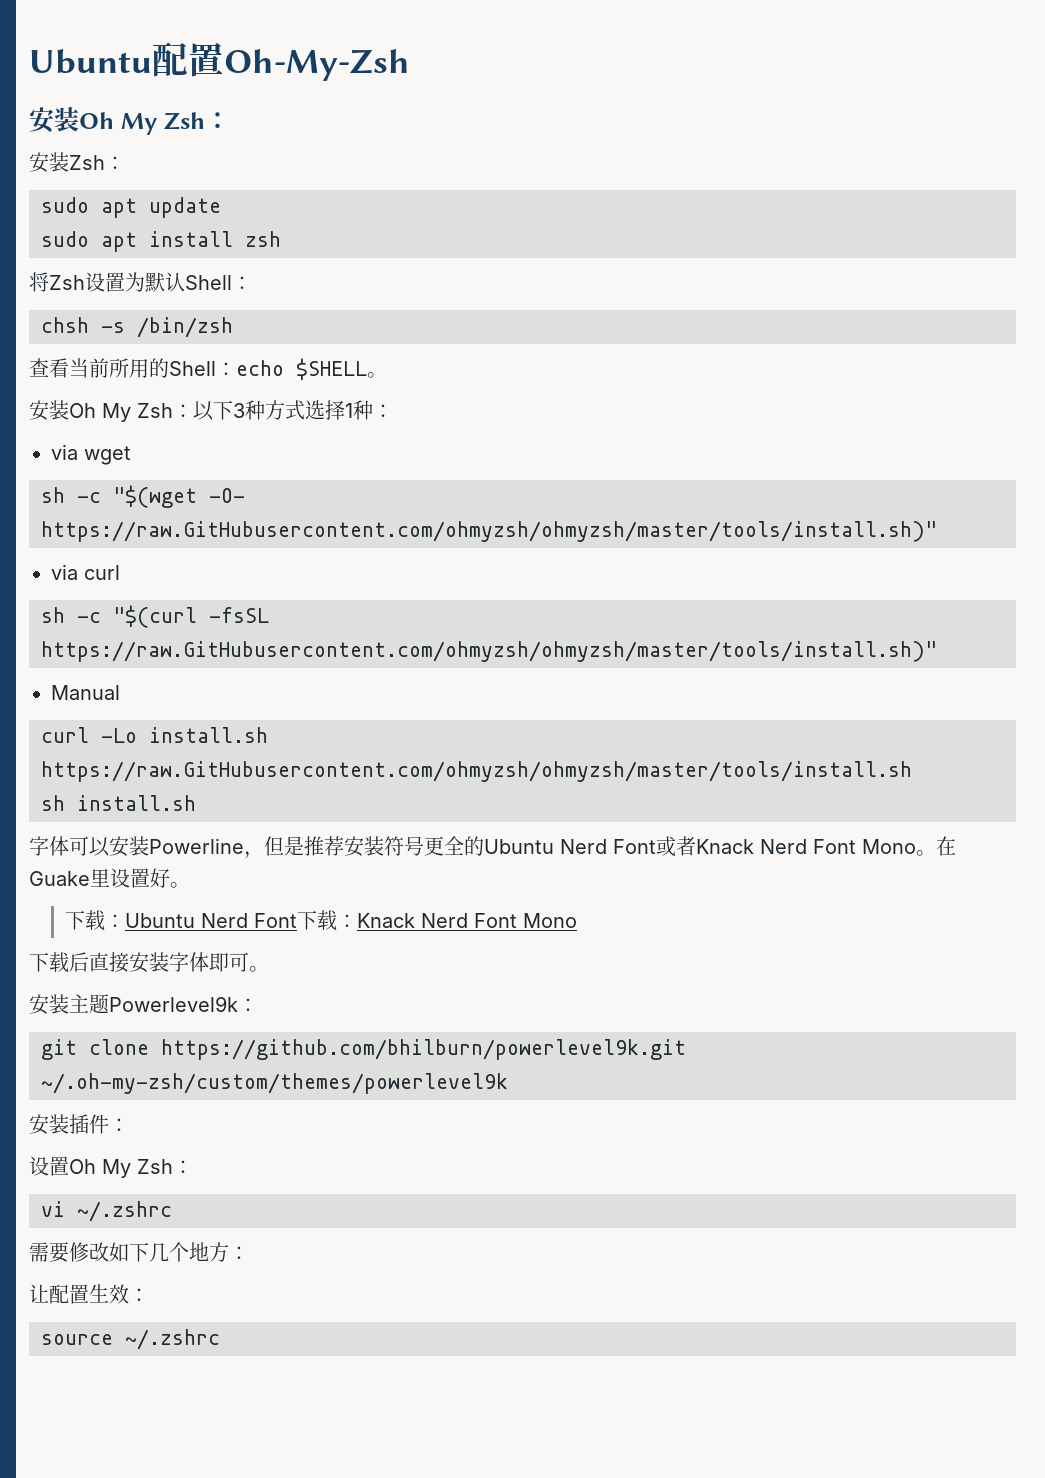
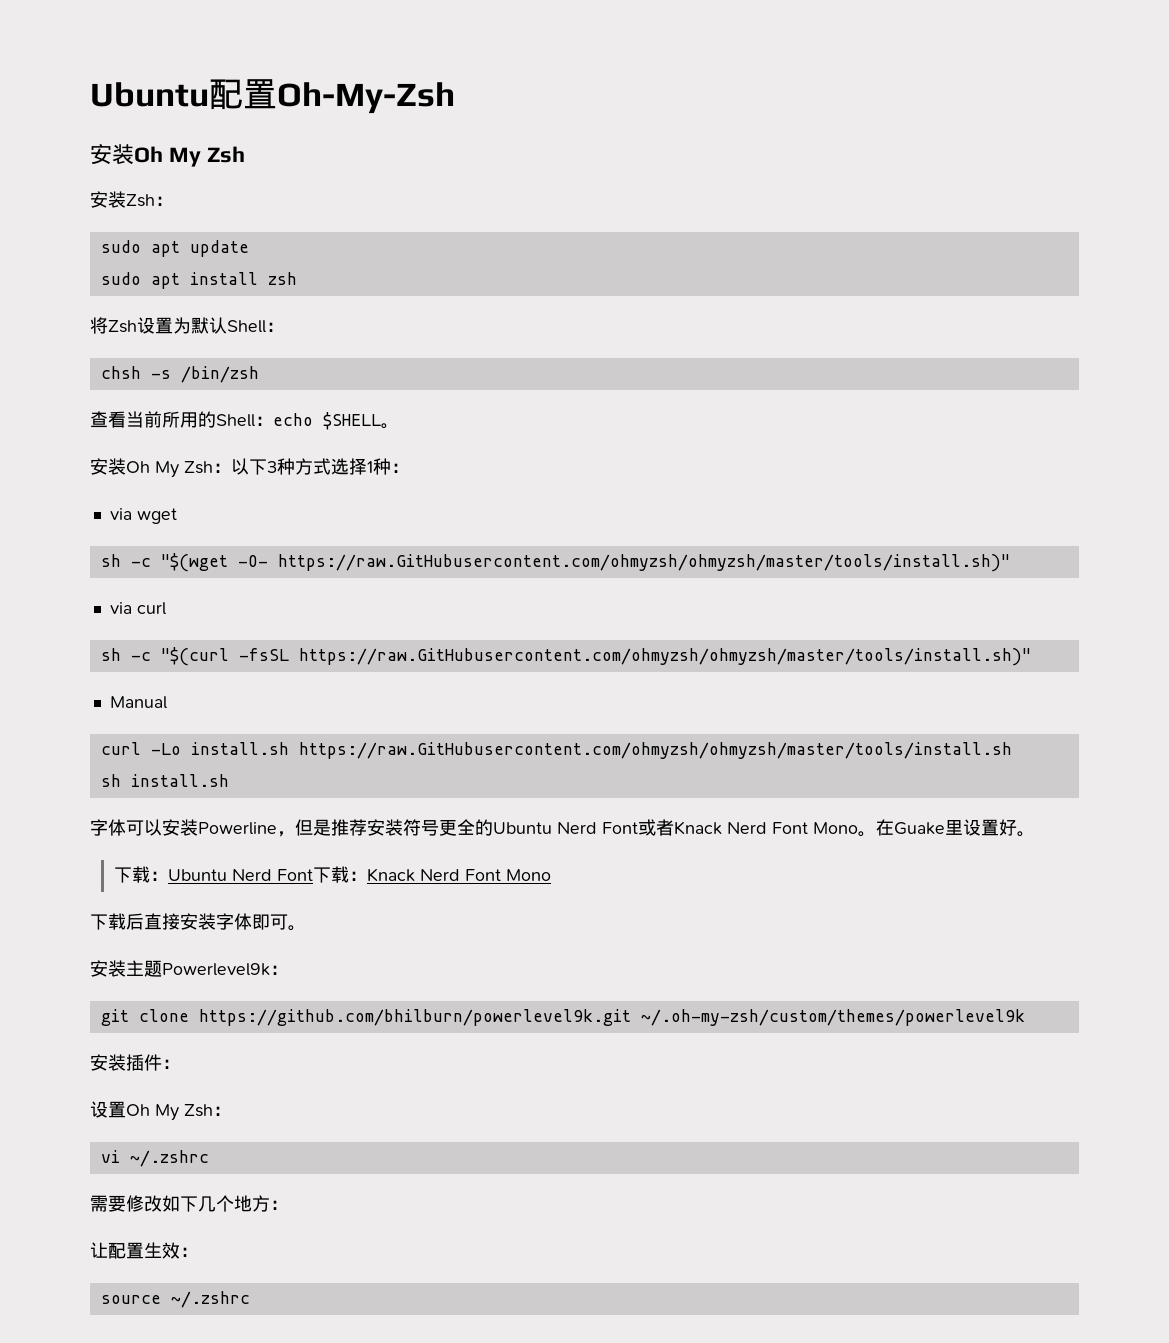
[204,112,230,129] ： -> (245, 154) none

